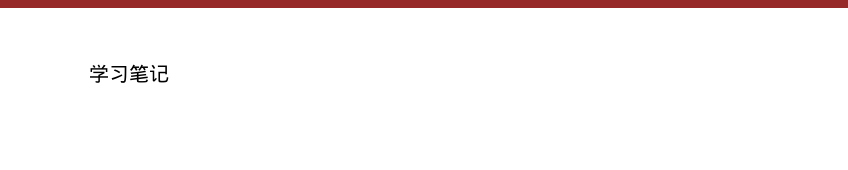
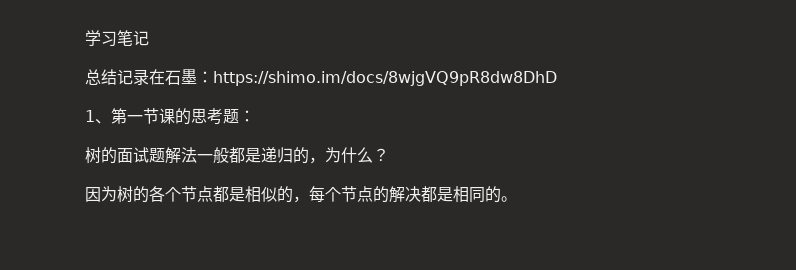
(169, 73) none -> [85,69,557,86] [85,108,255,125] [85,147,389,164] [85,186,517,203] // 总结记录在石墨：https://shimo.im/docs/8wjgVQ9pR8dw8DhD // 1、第一节课的思考题： // 树的面试题解法一般都是递归的，为什么？ // 因为树的各个节点都是相似的，每个节点的解决都是相同的。

